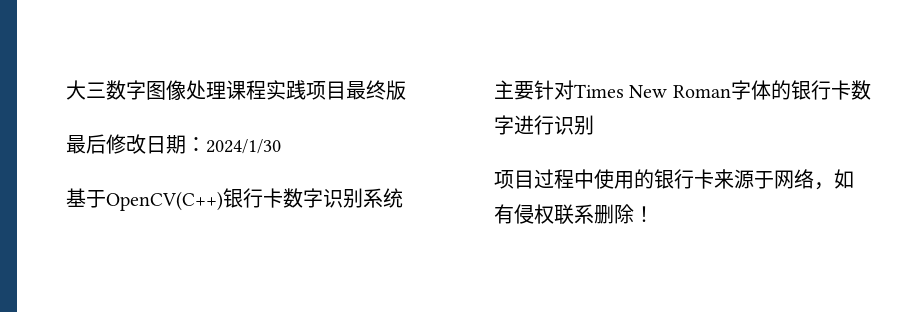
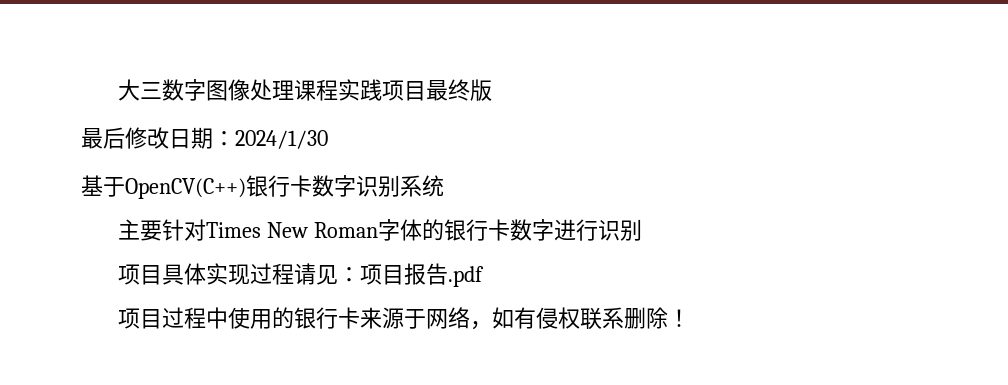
(594, 125) none -> [118,263,485,287] // 项目具体实现过程请见：项目报告.pdf

